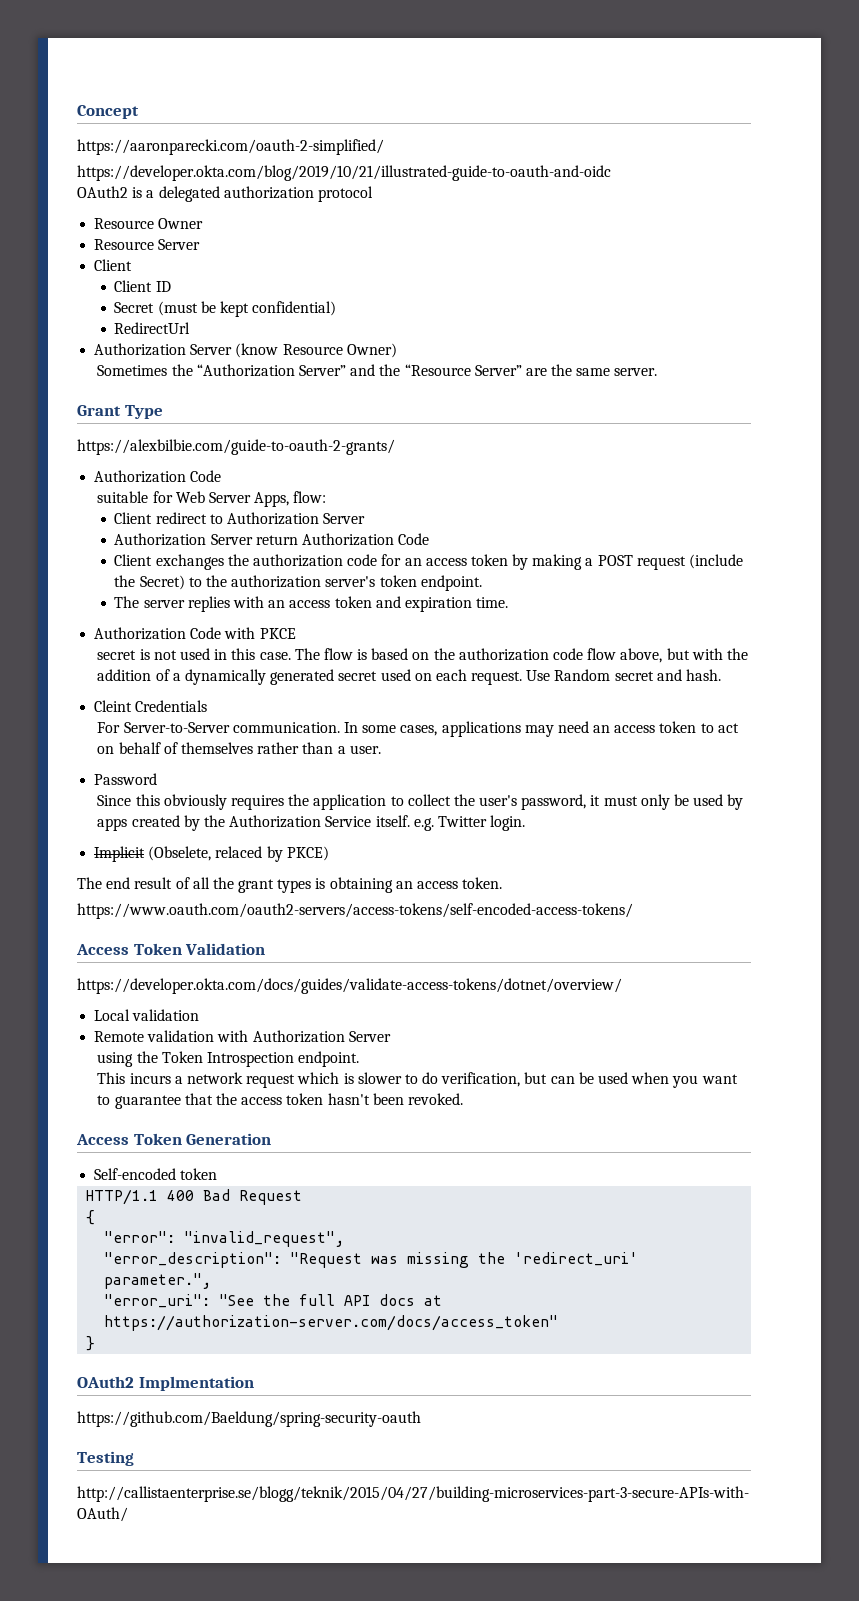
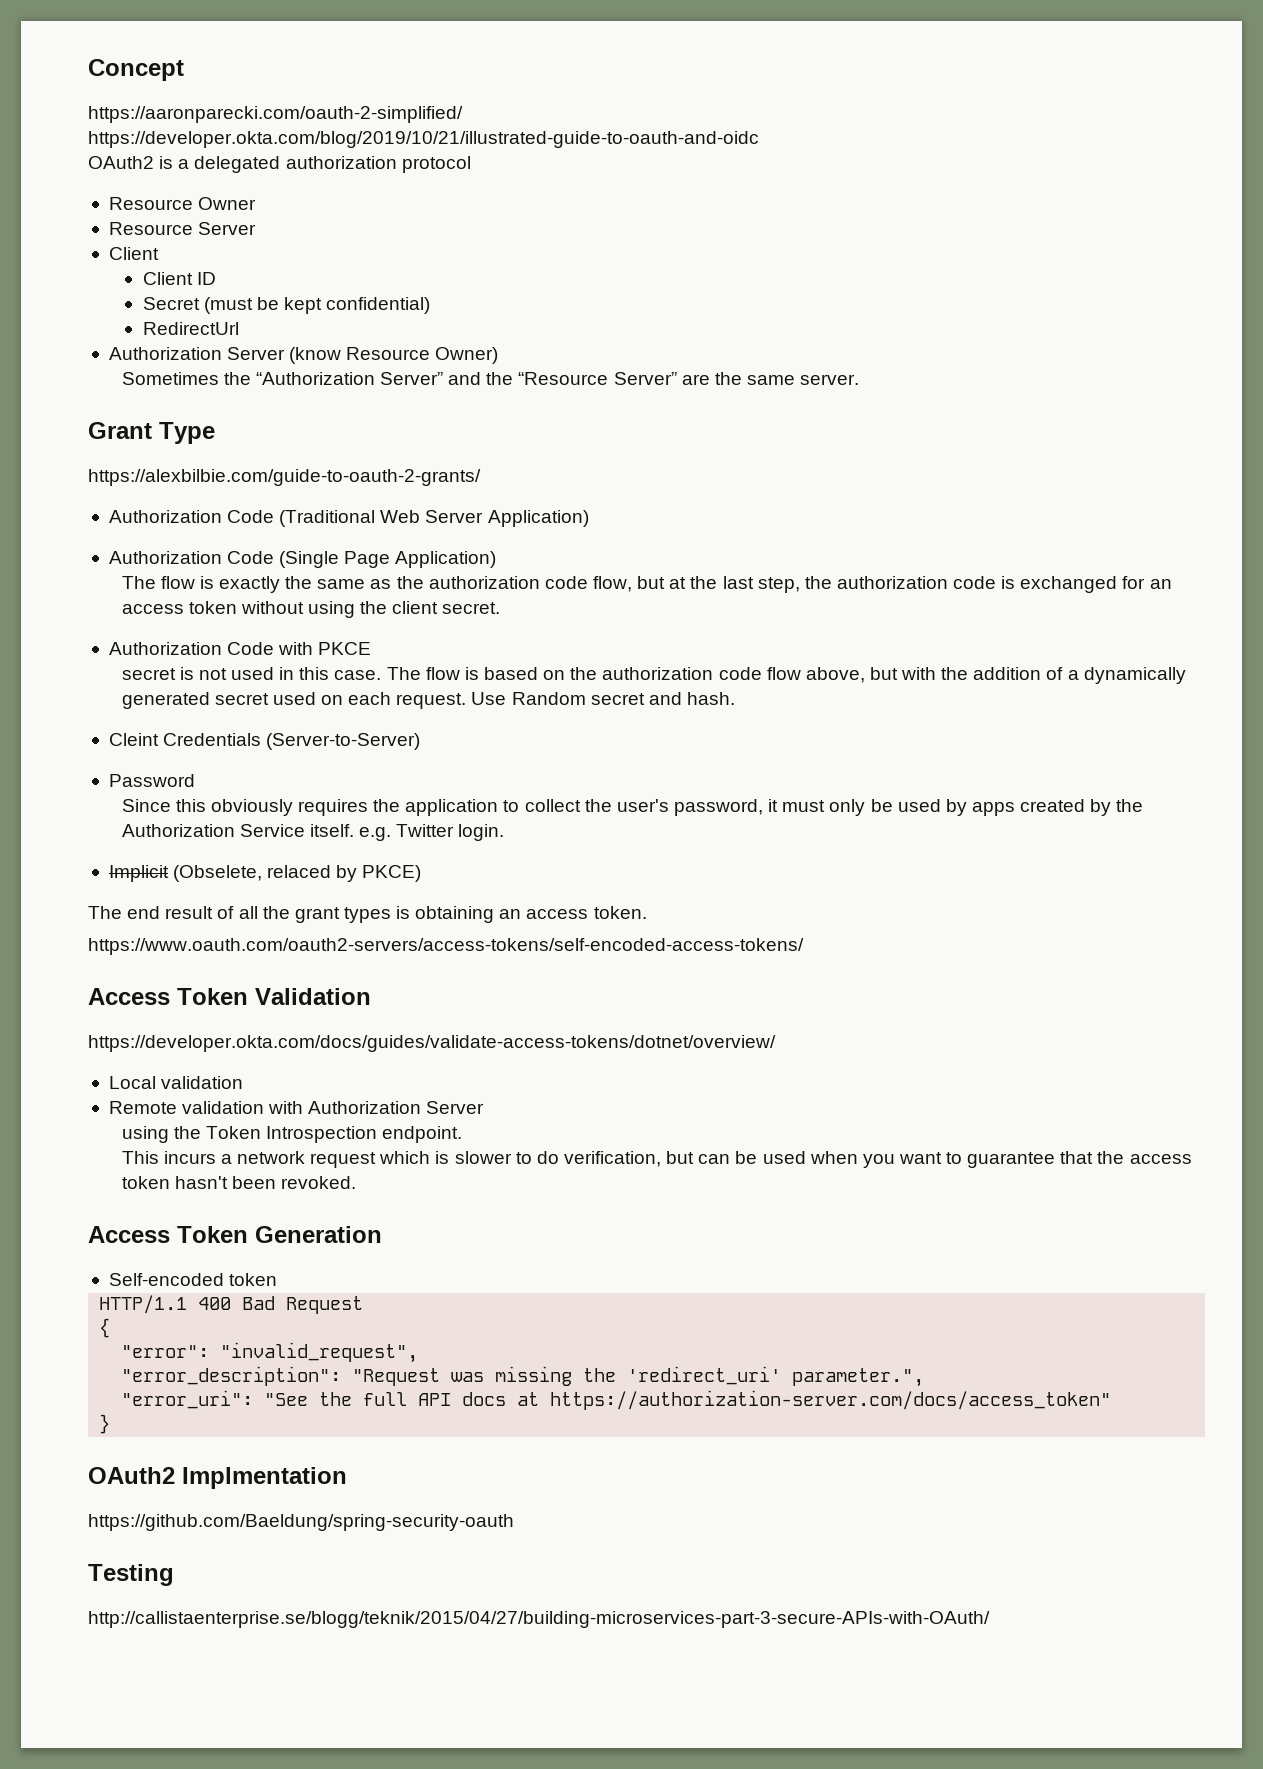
[97,491,327,507] [114,512,366,525] [114,533,430,546] [114,554,744,570] [114,575,482,591] [114,596,509,612] // suitable for Web Server Apps, flow: // Client redirect to Authorization Server // Authorization Server return Authorization Code // Client exchanges the authorization code for an access token by making a POST request (include the Secret) to the authorization server's token endpoint. // The server replies with an access token and expiration time. -> [279,510,589,527] [108,551,497,568] [121,576,1172,593] [121,601,501,618] (Traditional Web Server Application) // Authorization Code (Single Page Application) // The flow is exactly the same as the authorization code flow, but at the last step, the authorization code is exchanged for an access token without using the client secret.
[97,721,739,737] [97,742,381,754] // For Server-to-Server communication. In some cases, applications may need an access token to act on behalf of themselves rather than a user. -> [266,733,421,750] (Server-to-Server)

